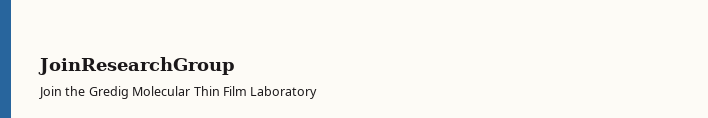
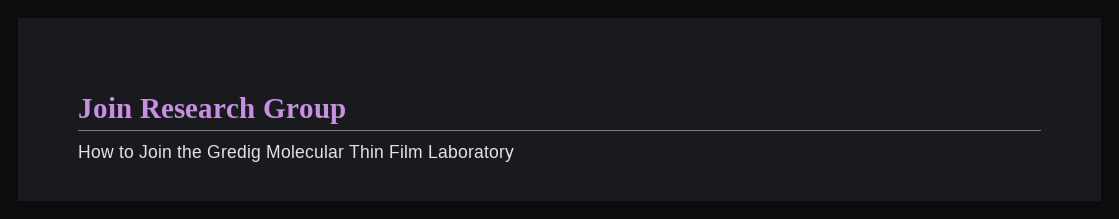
[38,57,235,75] JoinResearchGroup // -> [78,97,346,124] [78,145,134,158] Join Research Group // How to

